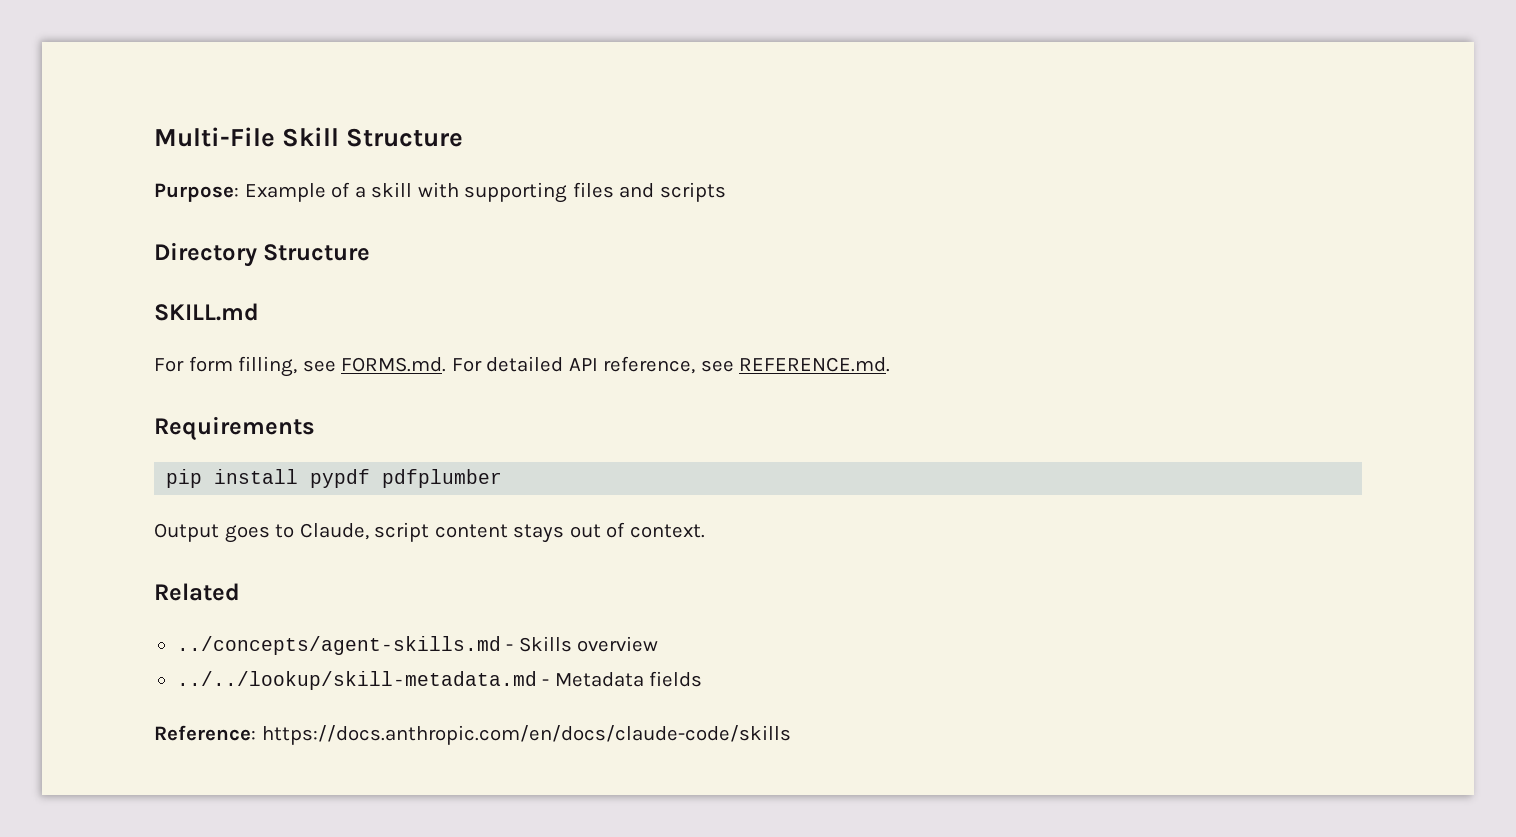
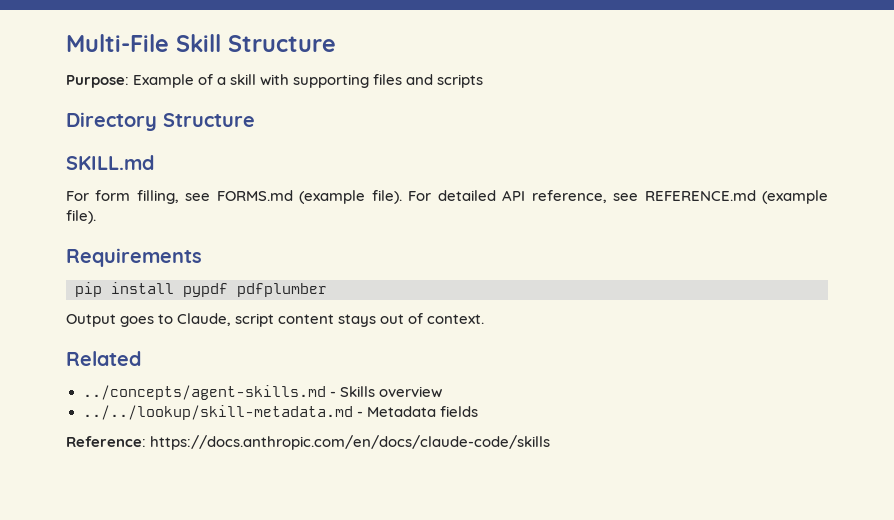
[341,357,447,372] FORMS.md. -> [216,190,402,204] FORMS.md (example file).
[739,357,891,372] REFERENCE.md. -> [644,190,828,204] [66,210,96,224] REFERENCE.md (example file).

